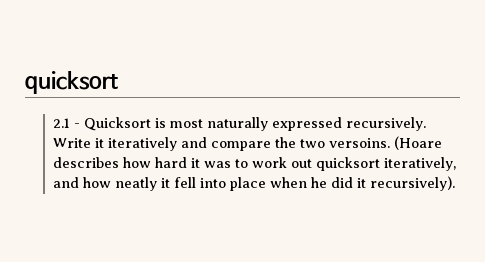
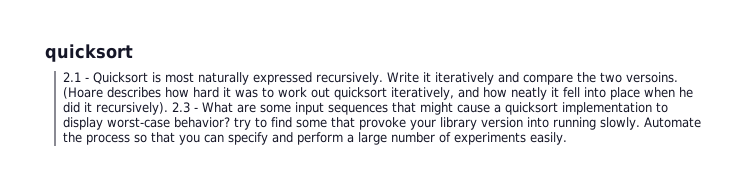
(455, 183) none -> [172,102,669,115] [63,117,702,130] [63,132,568,145] 2.3 - What are some input sequences that might cause a quicksort implementation to display worst-case behavior? try to find some that provoke your library version into running slowly. Automate the process so that you can specify and perform a large number of experiments easily.

